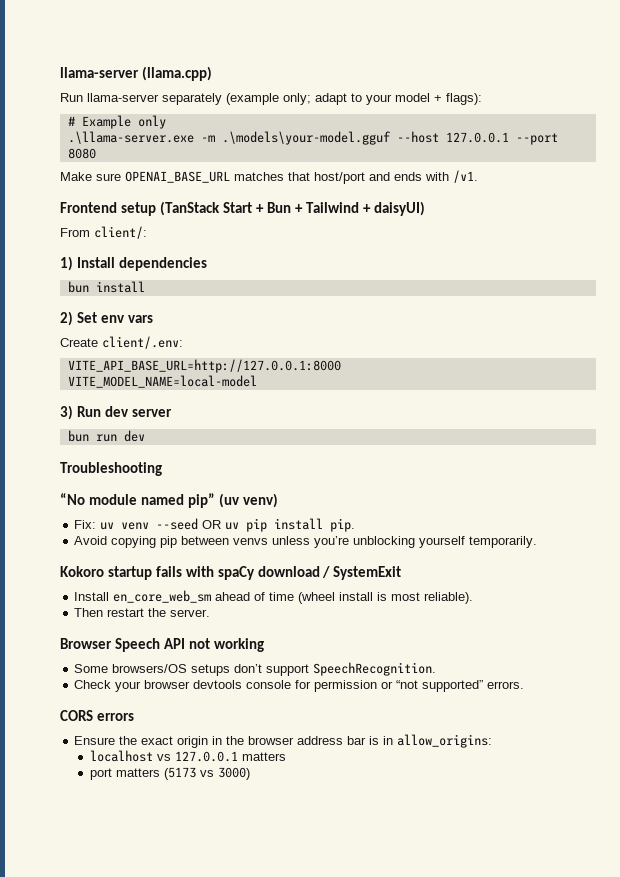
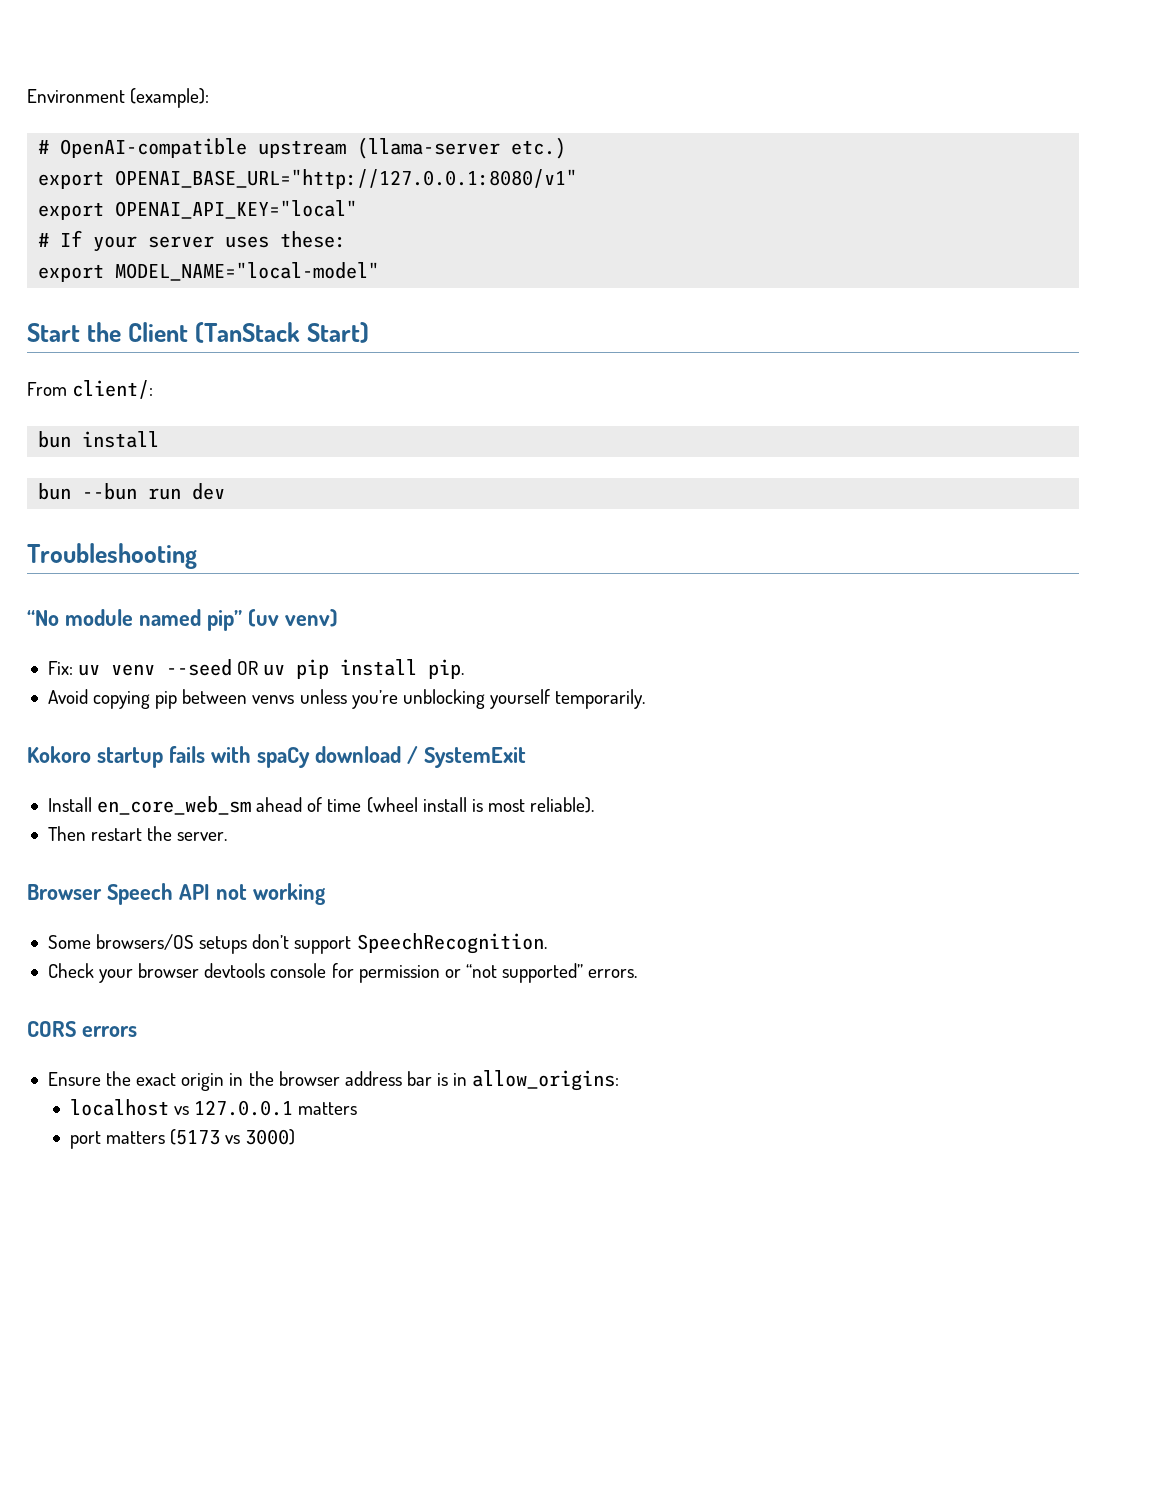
[60,66,213,81] [60,93,482,105] [67,115,166,129] [67,131,558,145] [67,148,96,159] [60,170,478,184] [60,201,426,216] llama-server (llama.cpp) // Run llama-server separately (example only; adapt to your model + flags): // # Example only // .\llama-server.exe -m .\models\your-model.gguf --host 127.0.0.1 --port 8080 // Make sure OPENAI_BASE_URL matches that host/port and ends with /v1. // Frontend setup (TanStack Start + Bun + Tailwind + daisyUI) -> [27,88,210,108] [38,137,567,159] [38,169,578,189] [38,200,358,220] [38,230,347,252] [38,262,380,282] [27,322,369,343] Environment (example): // # OpenAI-compatible upstream (llama-server etc.) // export OPENAI_BASE_URL="http://127.0.0.1:8080/v1" // export OPENAI_API_KEY="local" // # If your server uses these: // export MODEL_NAME="local-model" // Start the Client (TanStack Start)
[60,256,207,271] // 1) Install dependencies -> (154, 389) none
[60,311,153,326] [60,336,183,349] [67,359,341,373] [67,375,257,388] [60,405,172,420] [67,430,89,442] // 2) Set env vars // Create client/.env: // VITE_API_BASE_URL=http://127.0.0.1:8000 // VITE_MODEL_NAME=local-model // 3) Run dev server // bun -> [38,483,138,500] // bun --bun

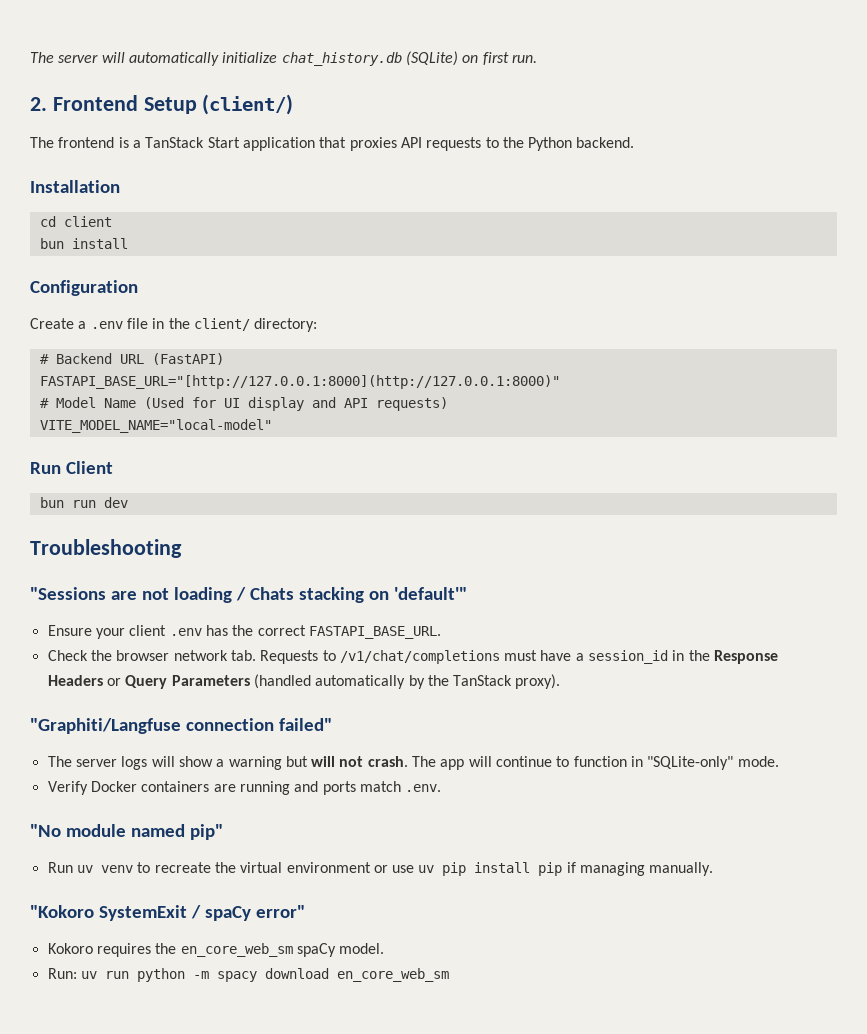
[27,88,210,108] [38,137,567,159] [38,169,578,189] [38,200,358,220] [38,230,347,252] [38,262,380,282] [27,322,369,343] [27,380,154,399] [38,431,160,448] [38,483,138,500] Environment (example): // # OpenAI-compatible upstream (llama-server etc.) // export OPENAI_BASE_URL="http://127.0.0.1:8080/v1" // export OPENAI_API_KEY="local" // # If your server uses these: // export MODEL_NAME="local-model" // Start the Client (TanStack Start) // From client/: // bun install // bun --bun -> [30,51,537,66] [30,94,294,115] [30,137,635,151] [30,180,120,193] [39,216,112,227] [39,238,128,249] [30,280,138,296] [30,318,318,332] [39,353,224,365] [39,375,560,389] [39,397,448,411] [39,419,272,433] [30,461,113,474] [39,497,64,508] The server will automatically initialize chat_history.db (SQLite) on first run. // 2. Frontend Setup (client/) // The frontend is a TanStack Start application that proxies API requests to the Python backend. // Installation // cd client // bun install // Configuration // Create a .env file in the client/ directory: // # Backend URL (FastAPI) // FASTAPI_BASE_URL="[http://127.0.0.1:8000](http://127.0.0.1:8000)" // # Model Name (Used for UI display and API requests) // VITE_MODEL_NAME="local-model" // Run Client // bun
[27,609,338,631] [47,659,465,679] [47,689,646,709] [27,746,526,768] [47,796,595,815] [47,826,228,841] [27,883,326,905] [47,933,547,954] [47,963,638,983] [27,1021,137,1037] [47,1070,620,1091] [69,1099,358,1116] [69,1129,296,1149] “No module named pip” (uv venv) // Fix: uv venv --seed OR uv pip install pip. // Avoid copying pip between venvs unless you’re unblocking yourself temporarily. // Kokoro startup fails with spaCy download / SystemExit // Install en_core_web_sm ahead of time (wheel install is most reliable). // Then restart the server. // Browser Speech API not working // Some browsers/OS setups don’t support SpeechRecognition. // Check your browser devtools console for permission or “not supported” errors. // CORS errors // Ensure the exact origin in the browser address bar is in allow_origins: // localhost vs 127.0.0.1 matters // port matters (5173 vs 3000) -> [30,587,467,603] [47,625,441,639] [47,650,779,664] [47,674,561,689] [30,718,332,734] [47,756,779,770] [47,781,442,795] [30,824,223,840] [47,862,714,876] [30,905,305,921] [47,943,385,957] [47,968,449,982] "Sessions are not loading / Chats stacking on 'default'" // Ensure your client .env has the correct FASTAPI_BASE_URL. // Check the browser network tab. Requests to /v1/chat/completions must have a session_id in the Response Headers or Query Parameters (handled automatically by the TanStack proxy). // "Graphiti/Langfuse connection failed" // The server logs will show a warning but will not crash. The app will continue to function in "SQLite-only" mode. // Verify Docker containers are running and ports match .env. // "No module named pip" // Run uv venv to recreate the virtual environment or use uv pip install pip if managing manually. // "Kokoro SystemExit / spaCy error" // Kokoro requires the en_core_web_sm spaCy model. // Run: uv run python -m spacy download en_core_web_sm

